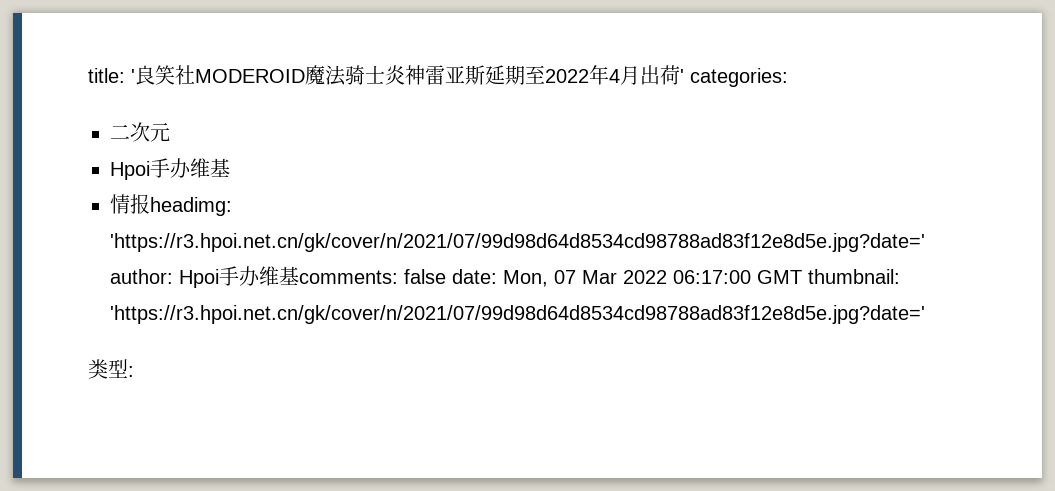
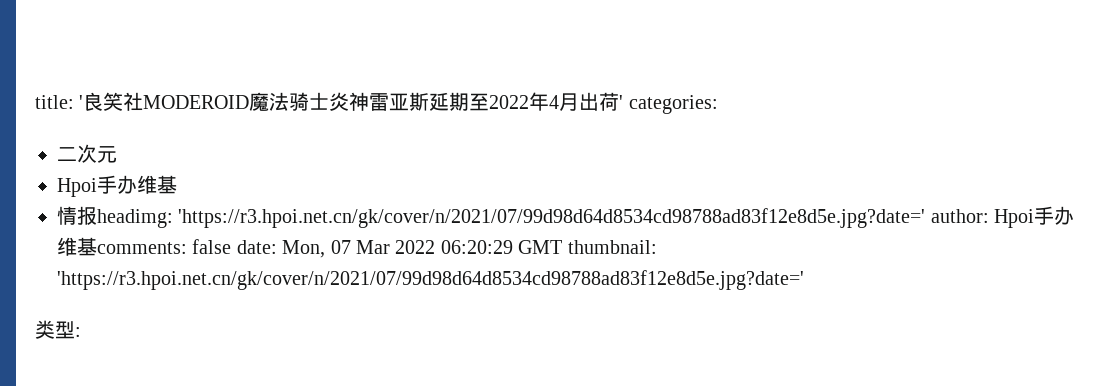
[673,270,751,284] 06:17:00 -> [440,240,513,254] 06:20:29

